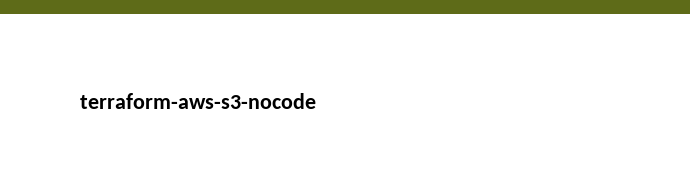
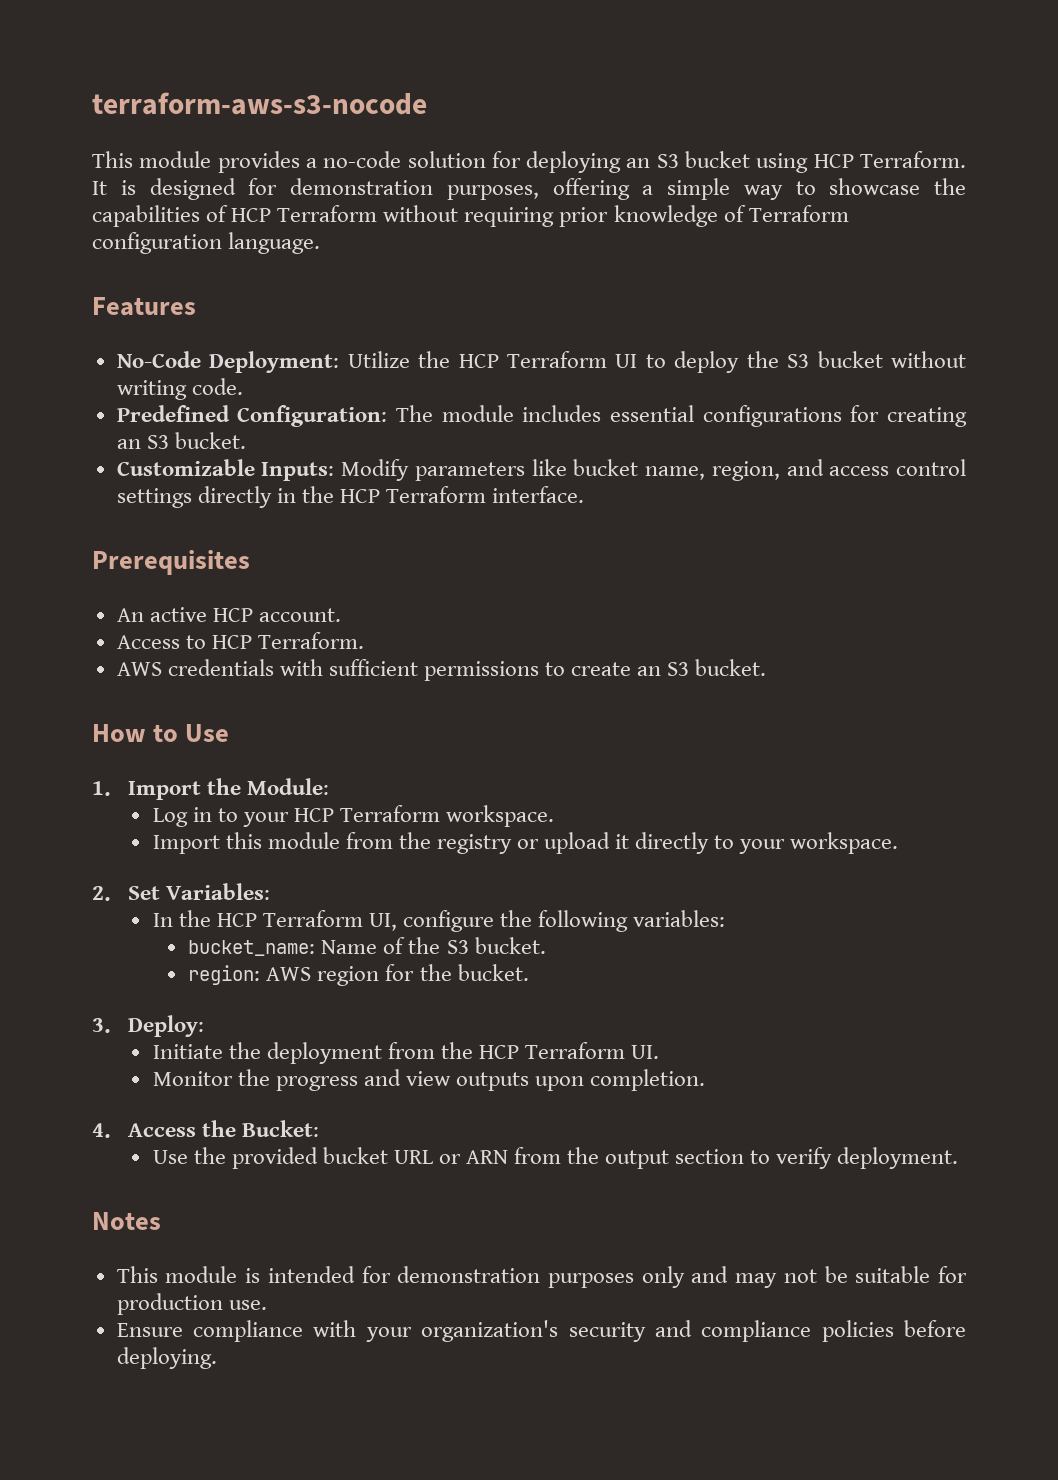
(316, 101) none -> [92,151,966,173] [92,178,966,200] [92,205,849,227] [92,232,321,254] [92,297,196,316] [116,351,966,373] [116,378,243,400] [116,405,967,427] [116,432,246,449] [116,459,967,481] [116,486,585,508] [92,550,250,575] [116,607,341,622] [116,632,364,649] [116,659,767,681] [92,724,230,742] [92,778,329,800] [152,805,554,827] [152,832,899,854] [92,883,270,901] [152,910,726,932] [188,937,546,956] [188,964,529,986] [92,1015,204,1037] [152,1042,660,1064] [152,1069,706,1091] [92,1120,319,1138] [152,1147,959,1169] [92,1212,161,1230] [116,1266,967,1288] [116,1293,267,1315] [116,1320,966,1342] [116,1347,217,1369] // This module provides a no-code solution for deploying an S3 bucket using HCP Terraform. It is designed for demonstration purposes, offering a simple way to showcase the capabilities of HCP Terraform without requiring prior knowledge of Terraform configuration language. // Features // No-Code Deployment: Utilize the HCP Terraform UI to deploy the S3 bucket without writing code. // Predefined Configuration: The module includes essential configurations for creating an S3 bucket. // Customizable Inputs: Modify parameters like bucket name, region, and access control settings directly in the HCP Terraform interface. // Prerequisites // An active HCP account. // Access to HCP Terraform. // AWS credentials with sufficient permissions to create an S3 bucket. // How to Use // 1. Import the Module: // Log in to your HCP Terraform workspace. // Import this module from the registry or upload it directly to your workspace. // 2. Set Variables: // In the HCP Terraform UI, configure the following variables: // bucket_name: Name of the S3 bucket. // region: AWS region for the bucket. // 3. Deploy: // Initiate the deployment from the HCP Terraform UI. // Monitor the progress and view outputs upon completion. // 4. Access the Bucket: // Use the provided bucket URL or ARN from the output section to verify deployment. // Notes // This module is intended for demonstration purposes only and may not be suitable for production use. // Ensure compliance with your organization's security and compliance policies before deploying.

